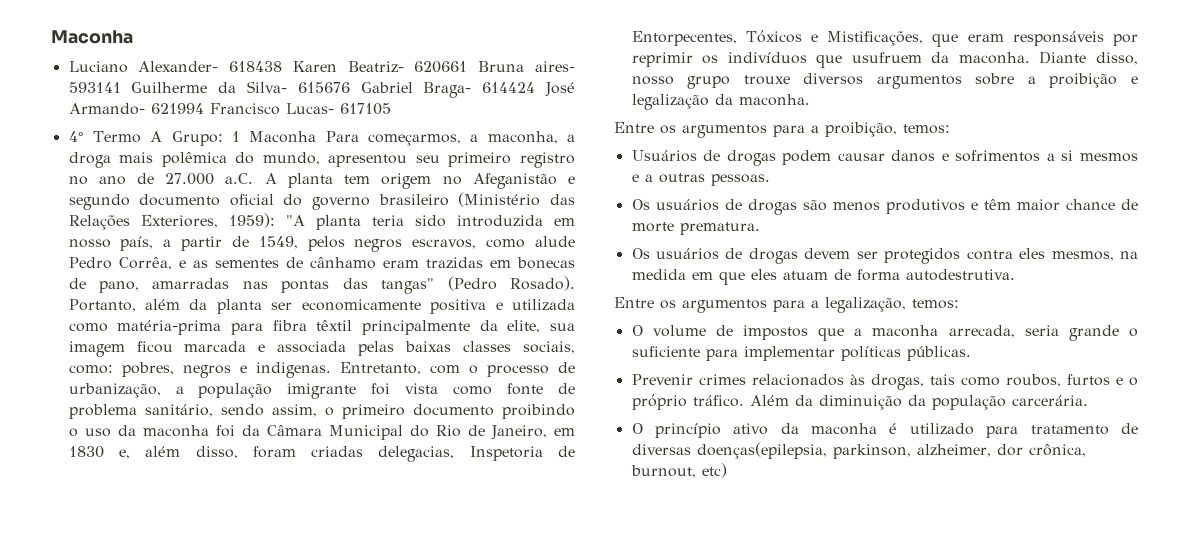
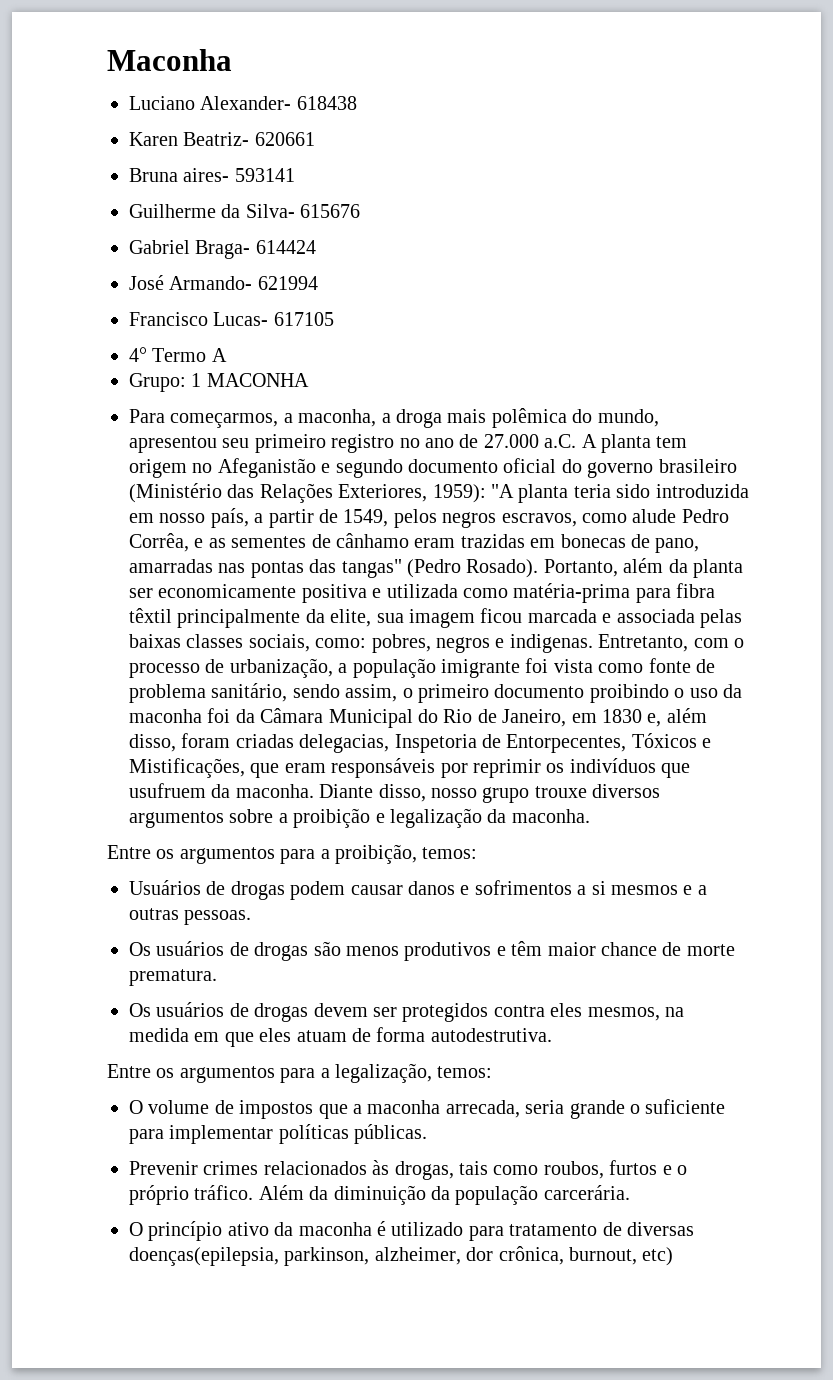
(283, 66) none -> (357, 103) //
(468, 67) none -> (315, 139) //
(121, 87) none -> (295, 175) //
(350, 87) none -> (361, 211) //
(536, 87) none -> (316, 247) //
(204, 108) none -> (318, 283) //
(163, 136) none -> (227, 355) //
[249,131,317,143] Maconha -> [206,373,309,387] MACONHA //

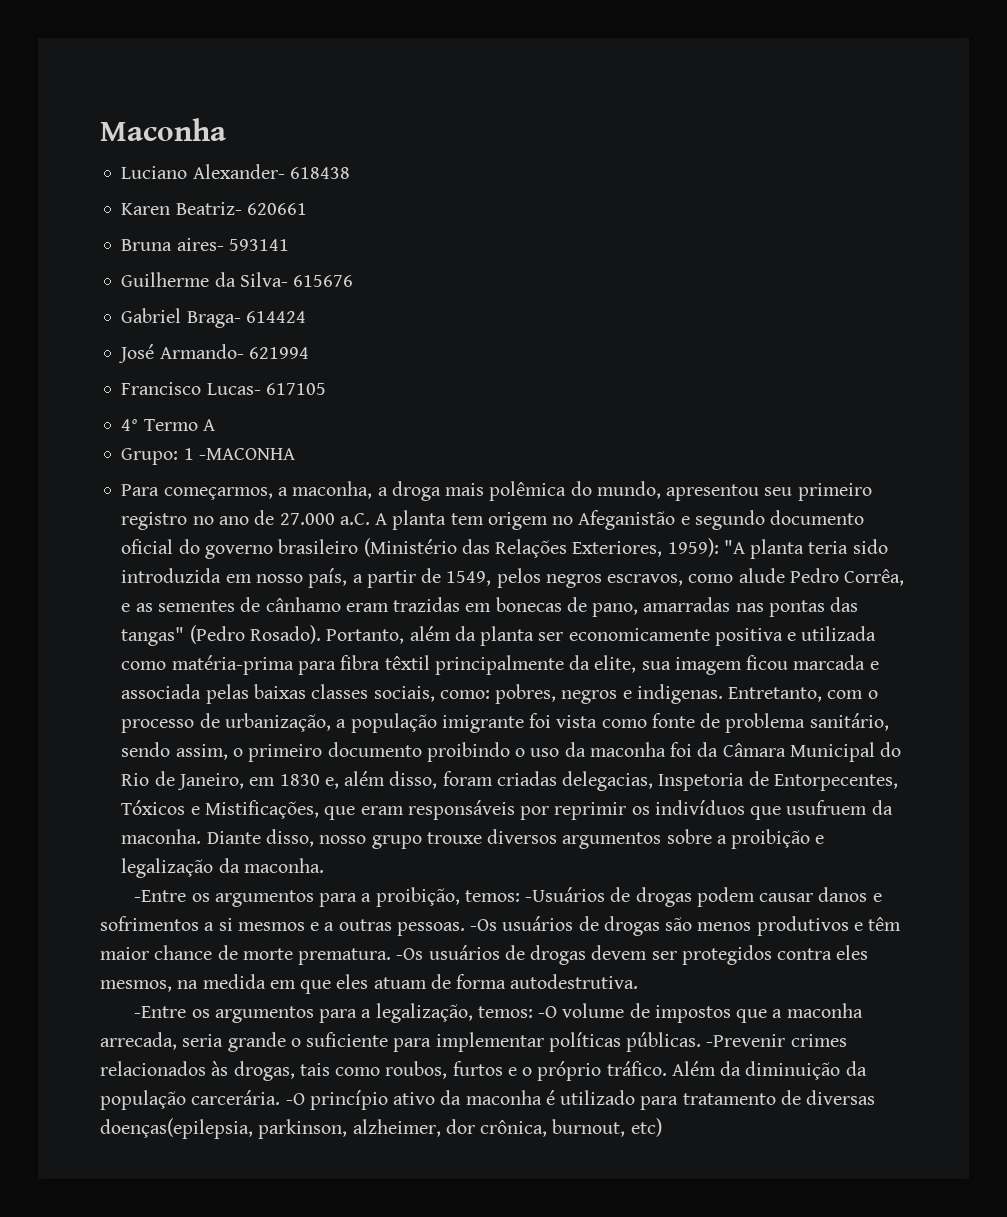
[206,373,309,387] MACONHA -> [198,448,295,460] -MACONHA
[107,845,151,859] Entre -> [134,890,187,902] -Entre
[129,880,201,895] // Usuários -> [525,887,606,902] -Usuários
[129,942,151,956] // Os -> [470,919,498,931] -Os
[129,1003,151,1017] // Os -> [396,948,424,960] -Os
[107,1064,151,1078] Entre -> [134,1006,187,1018] -Entre
[129,1100,143,1114] // O -> [538,1006,558,1018] -O
[129,1161,198,1175] // Prevenir -> [706,1034,786,1047] -Prevenir
[129,1222,143,1236] // O -> [285,1093,305,1105] -O

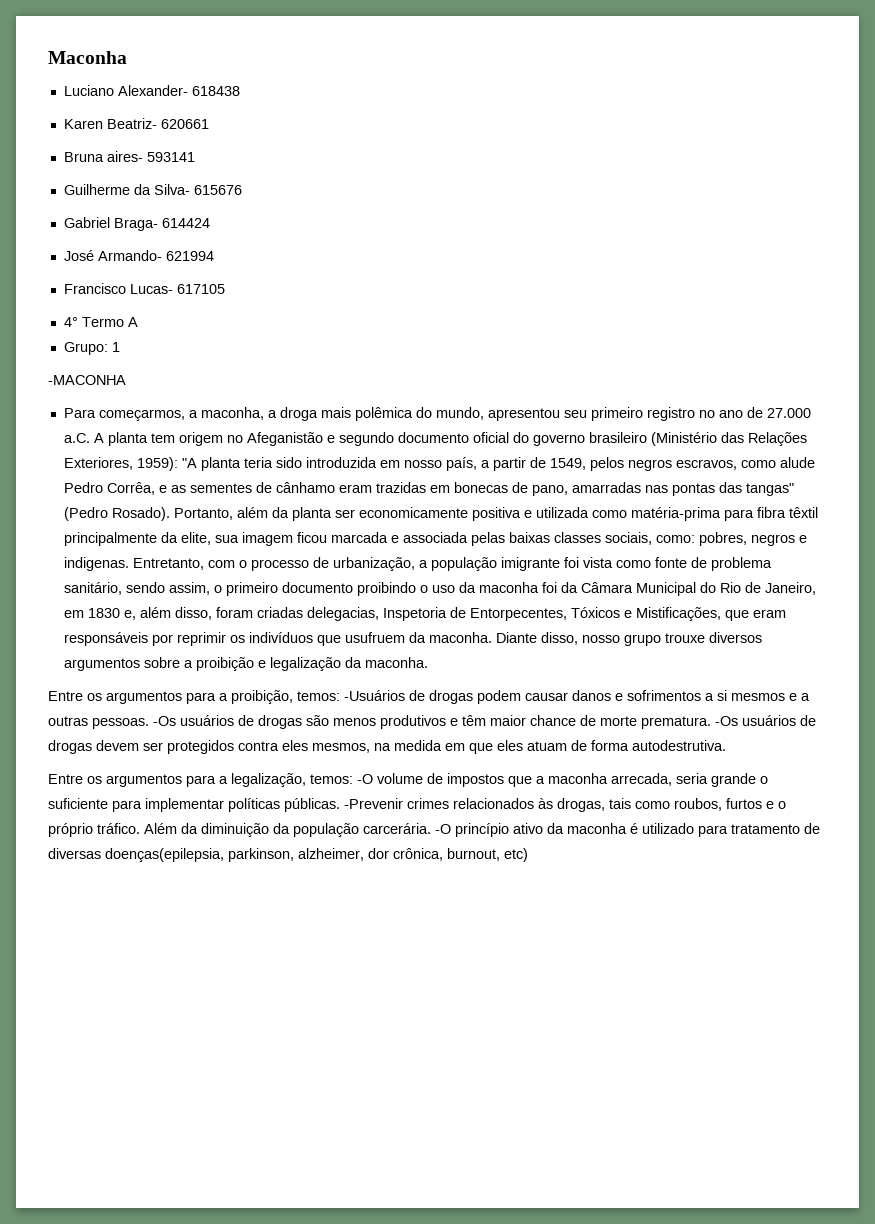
(194, 454) none -> (120, 347) //
[134,890,187,902] -Entre -> [48,691,83,701] Entre
[134,1006,187,1018] -Entre -> [48,774,83,784] Entre

